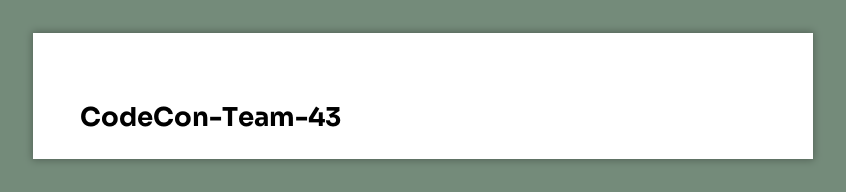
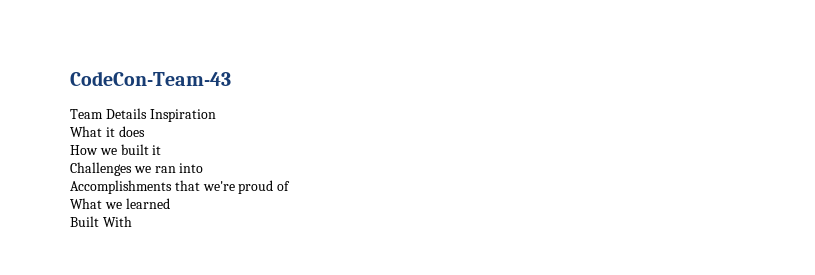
(341, 116) none -> [70,108,216,122] [70,126,145,137] [70,144,162,155] [70,162,204,176] [70,180,291,194] [70,198,170,209] [70,216,132,227] // Team Details Inspiration // What it does // How we built it // Challenges we ran into // Accomplishments that we're proud of // What we learned // Built With

